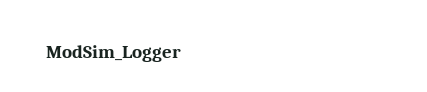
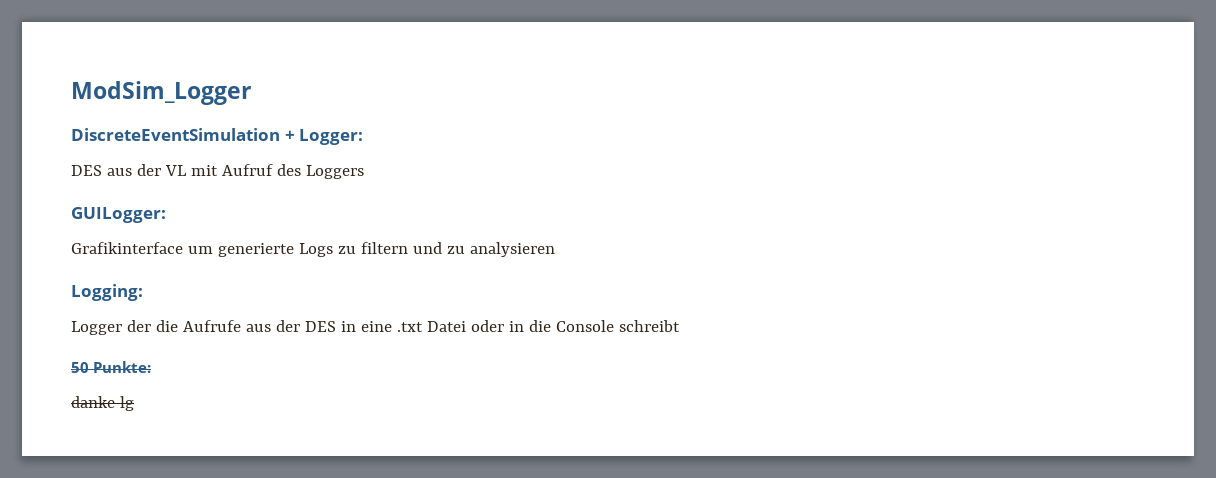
(181, 53) none -> [71,128,364,145] [71,164,364,179] [71,207,166,223] [71,242,555,257] [71,284,143,301] [71,320,680,335] [71,361,152,373] [71,396,134,411] // DiscreteEventSimulation + Logger: // DES aus der VL mit Aufruf des Loggers // GUILogger: // Grafikinterface um generierte Logs zu filtern und zu analysieren // Logging: // Logger der die Aufrufe aus der DES in eine .txt Datei oder in die Console schreibt // 50 Punkte: // danke lg

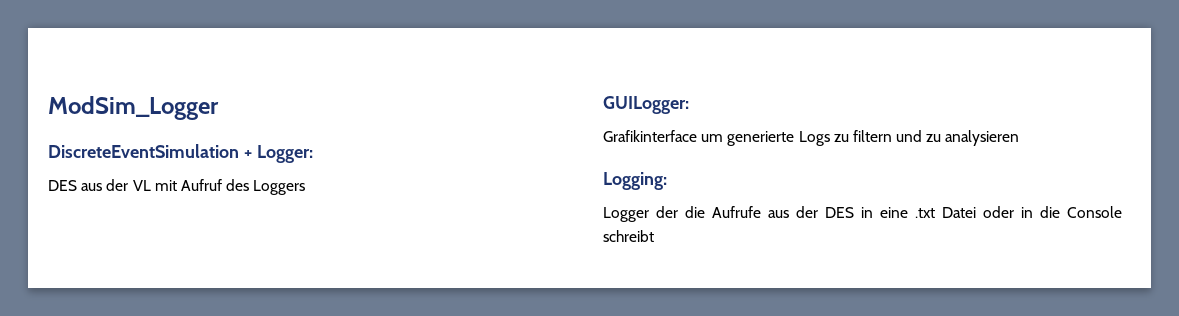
[71,361,152,373] [71,396,134,411] // 50 Punkte: // danke lg -> (654, 236) none

